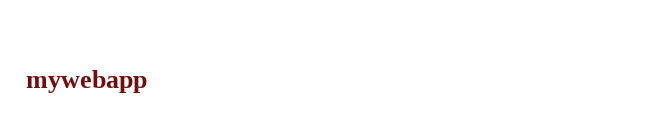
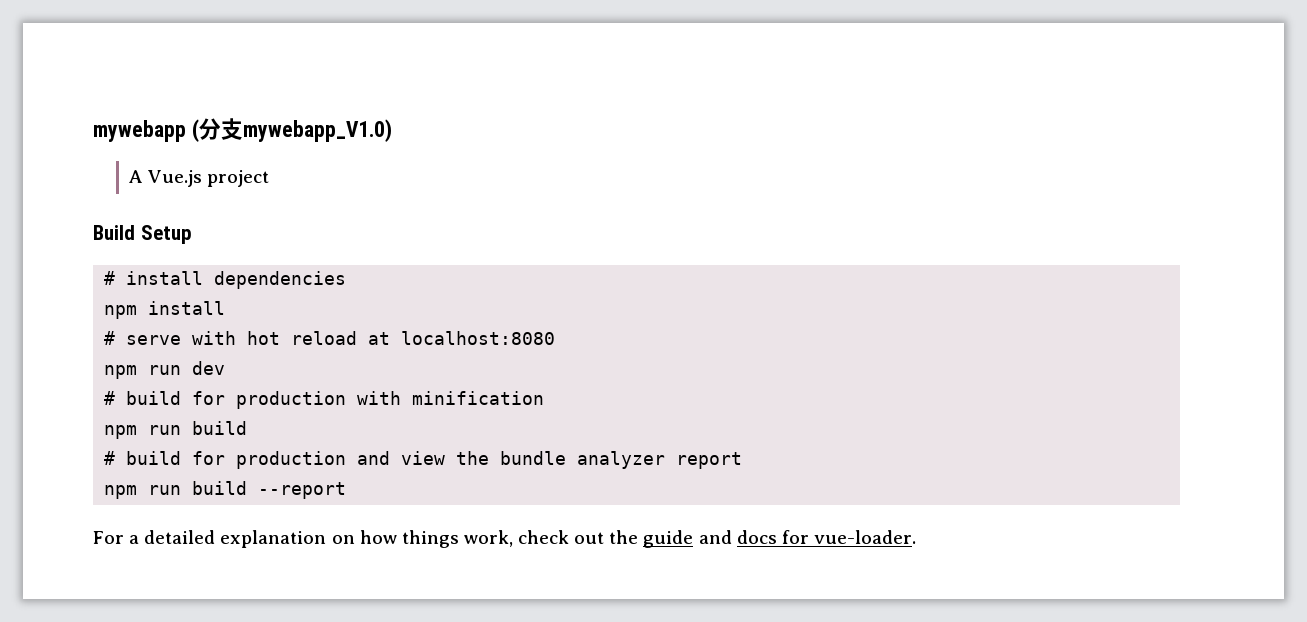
(147, 81) none -> [191,118,392,142] [129,170,269,187] [93,225,192,244] [104,271,347,289] [104,301,226,319] [104,331,556,345] [104,361,226,379] [104,391,545,409] [104,421,248,439] [104,451,743,469] [104,481,347,499] [93,530,916,548] (分支mywebapp_V1.0) // A Vue.js project // Build Setup // # install dependencies // npm install // # serve with hot reload at localhost:8080 // npm run dev // # build for production with minification // npm run build // # build for production and view the bundle analyzer report // npm run build --report // For a detailed explanation on how things work, check out the guide and docs for vue-loader.

